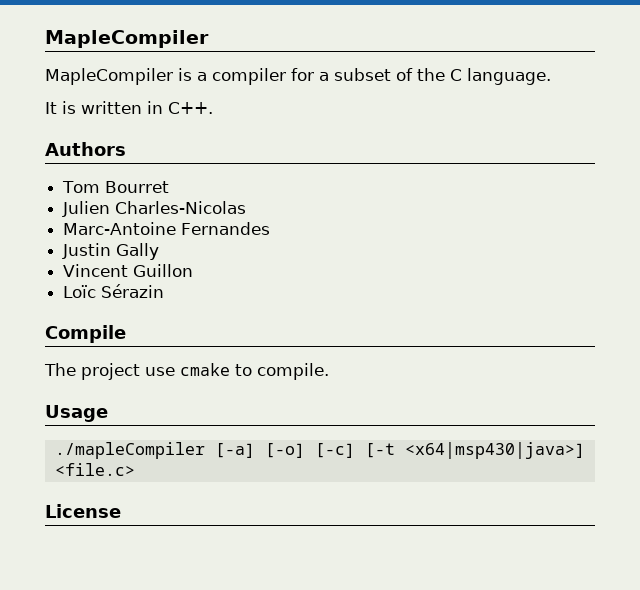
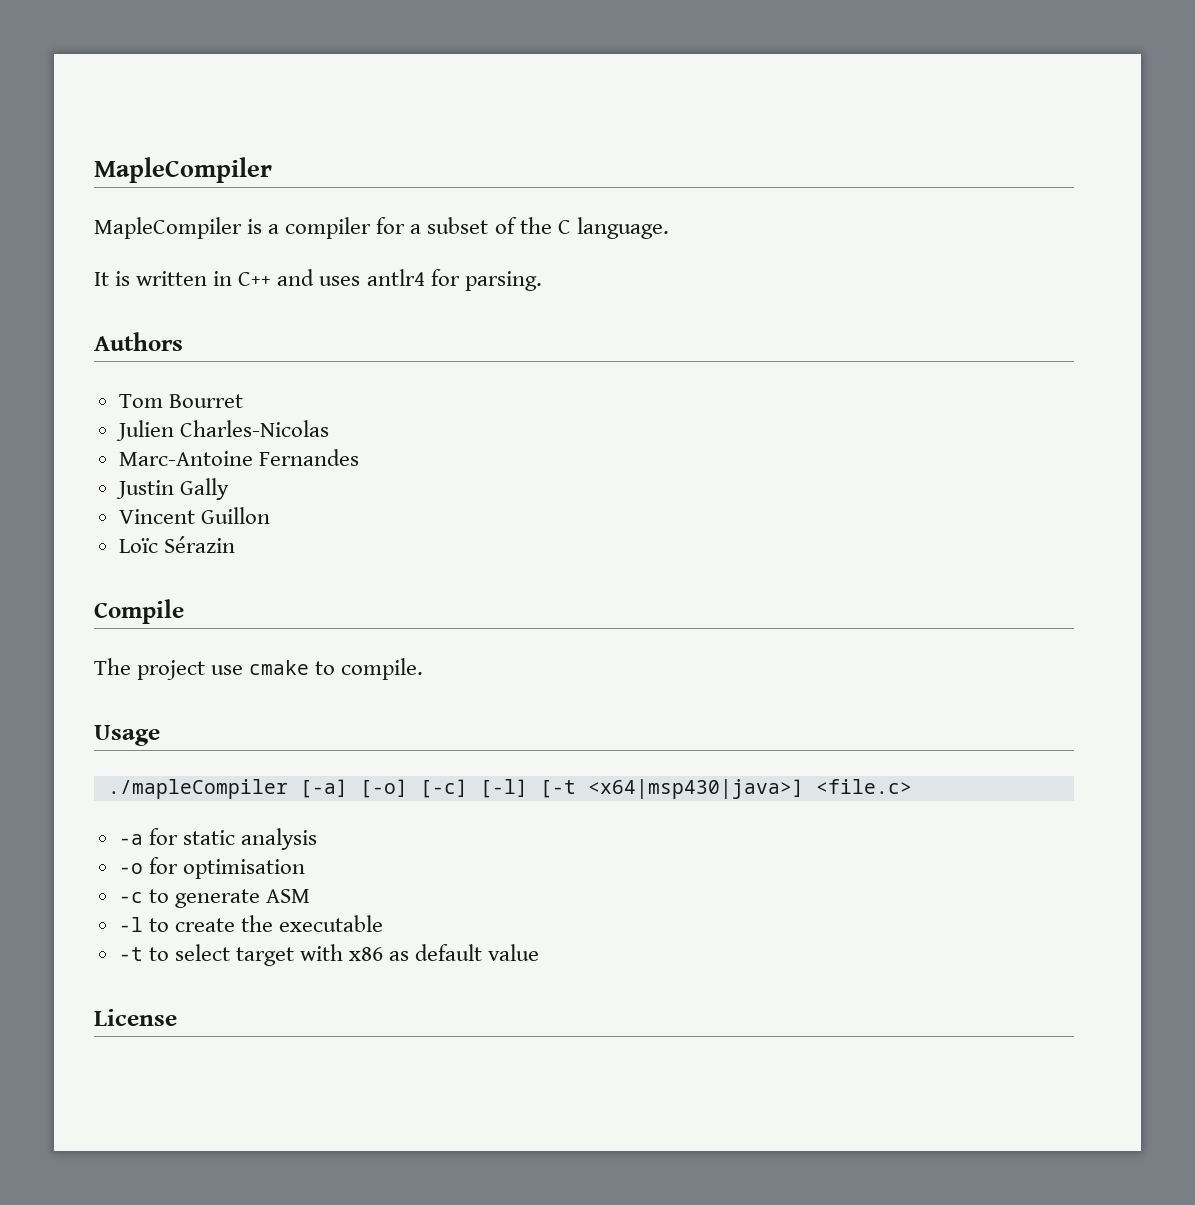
[168,102,213,114] C++. -> [238,269,542,291] C++ and uses antlr4 for parsing.
(355, 450) none -> [479,779,528,798] [-l]
(135, 469) none -> [118,828,317,850] [118,857,305,879] [118,889,310,908] [118,915,384,932] [118,944,540,966] // -a for static analysis // -o for optimisation // -c to generate ASM // -l to create the executable // -t to select target with x86 as default value

